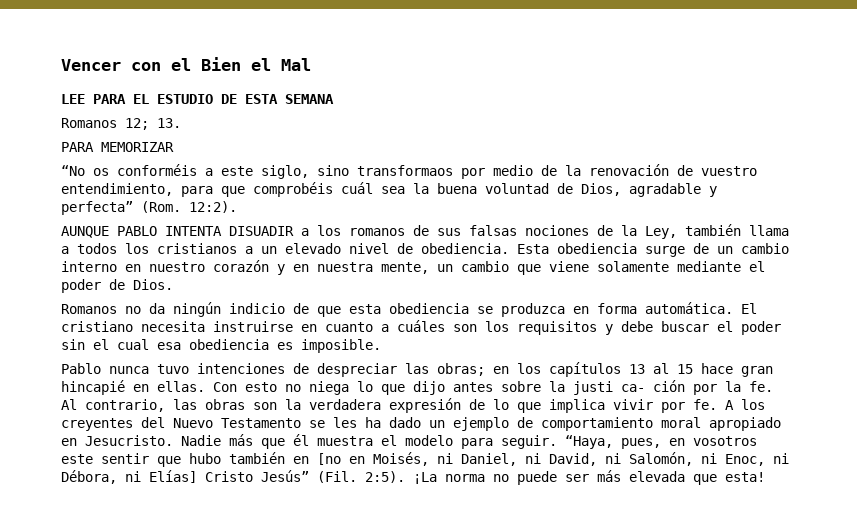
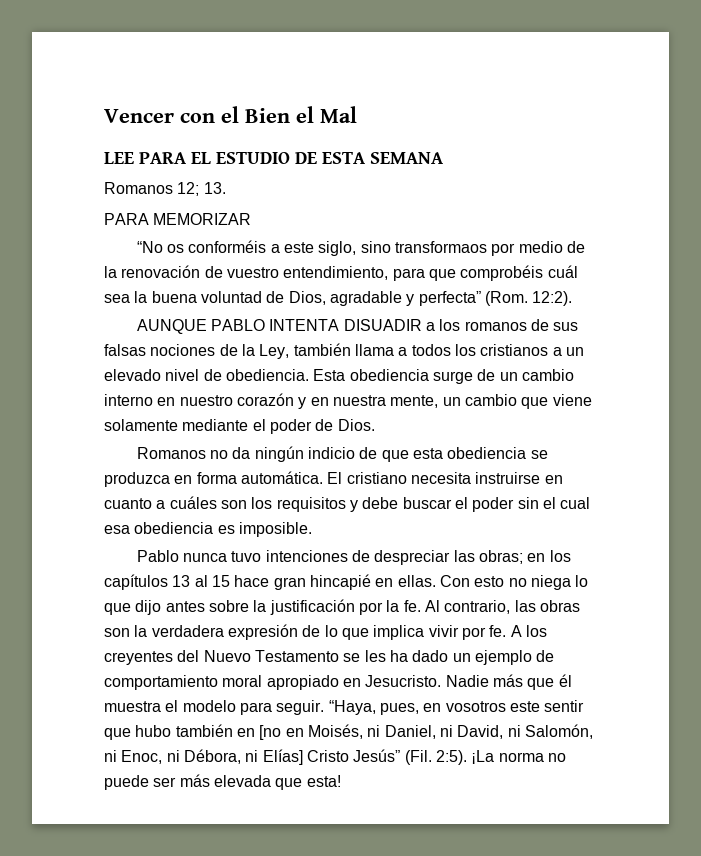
[573,380,685,395] justi ca- ción -> [269,599,355,615] justificación

